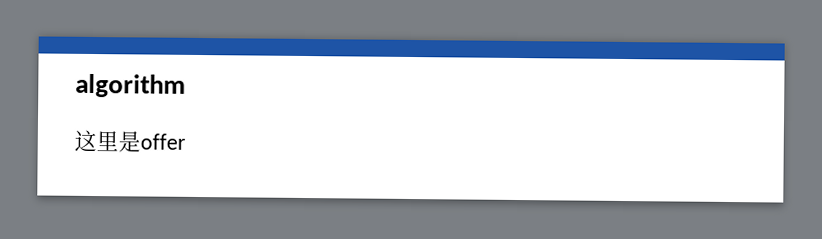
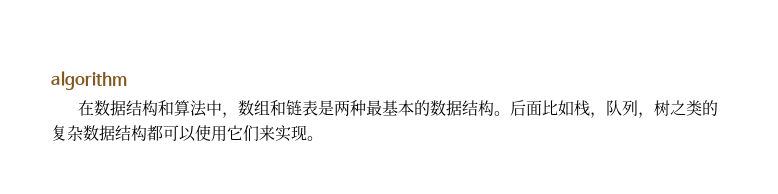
[74,129,186,153] 这里是offer -> [77,100,718,118] [51,125,323,142] 在数据结构和算法中，数组和链表是两种最基本的数据结构。后面比如栈，队列，树之类的复杂数据结构都可以使用它们来实现。

